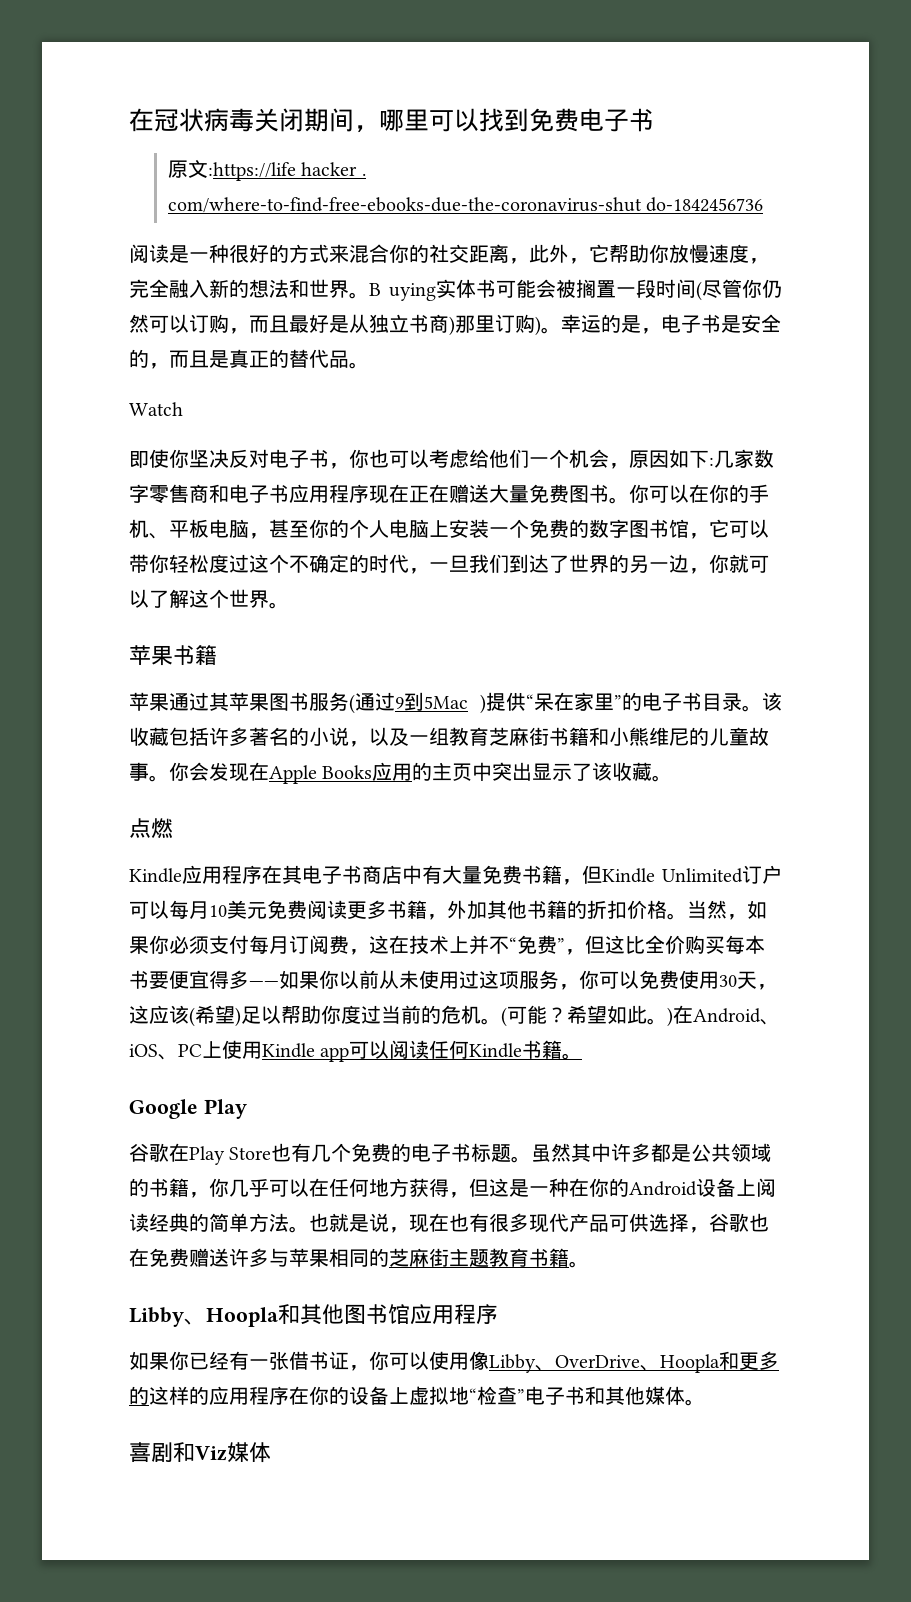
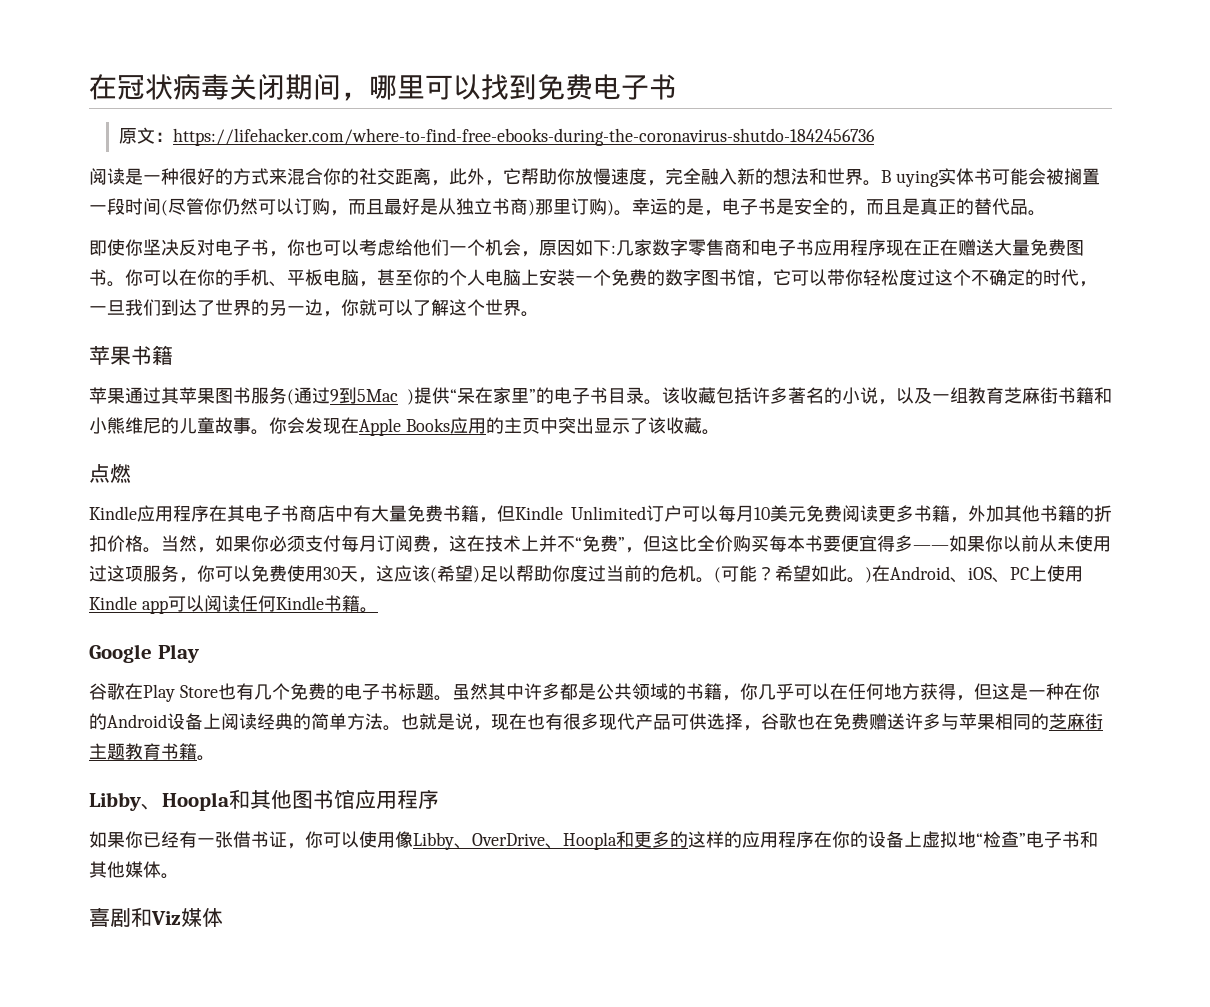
[207,162,366,181] [167,197,764,213] :https://life hacker . com/where-to-find-free-ebooks-due-the-coronavirus-shut do-1842456736 -> [154,128,875,146] ：https://lifehacker.com/where-to-find-free-ebooks-during-the-coronavirus-shutdo-1842456736
[129,402,183,416] // Watch -> (1046, 213) none

